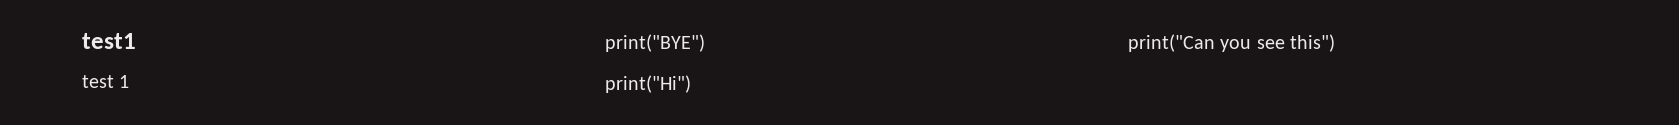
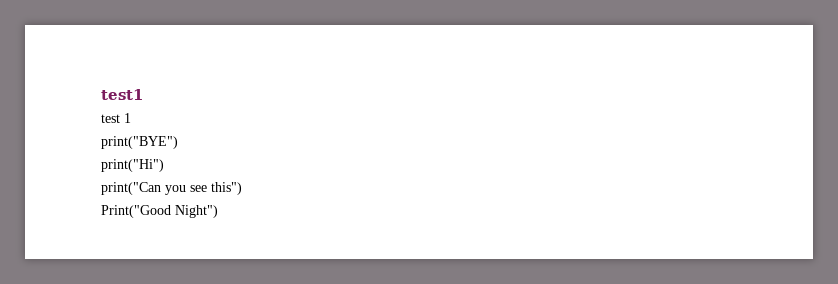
(1336, 43) none -> [101,205,218,218] // Print("Good Night")

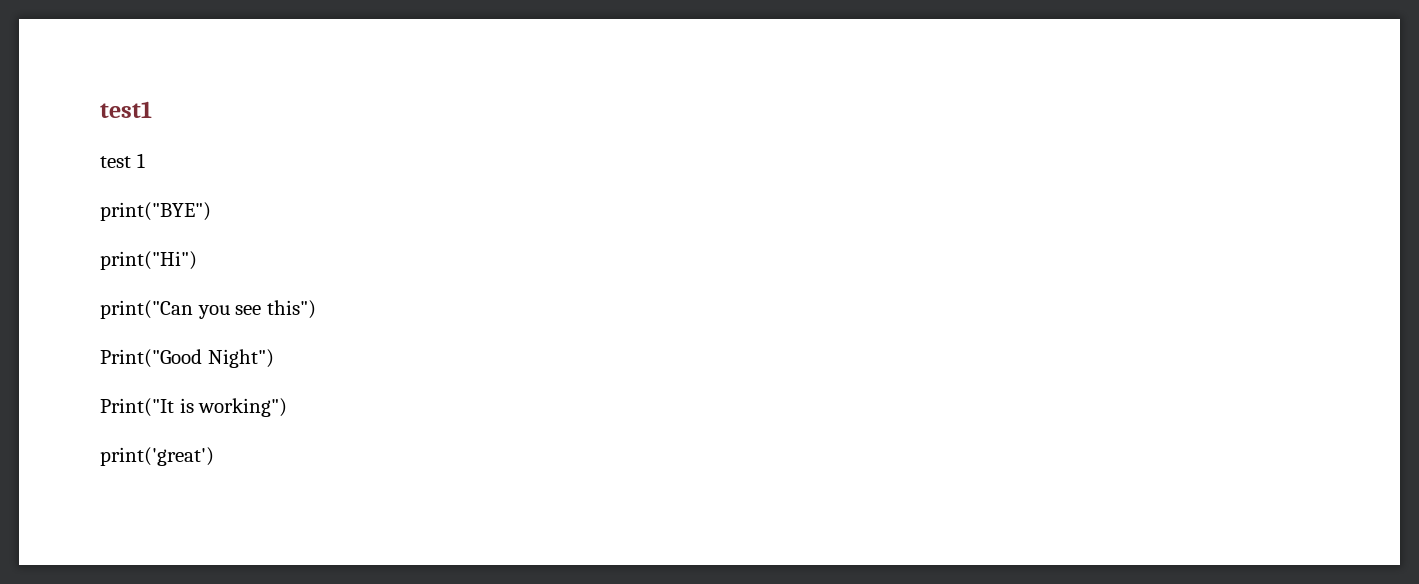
(218, 211) none -> [100,398,288,417] [100,447,214,466] // Print("It is working") // print('great')

